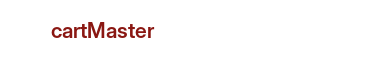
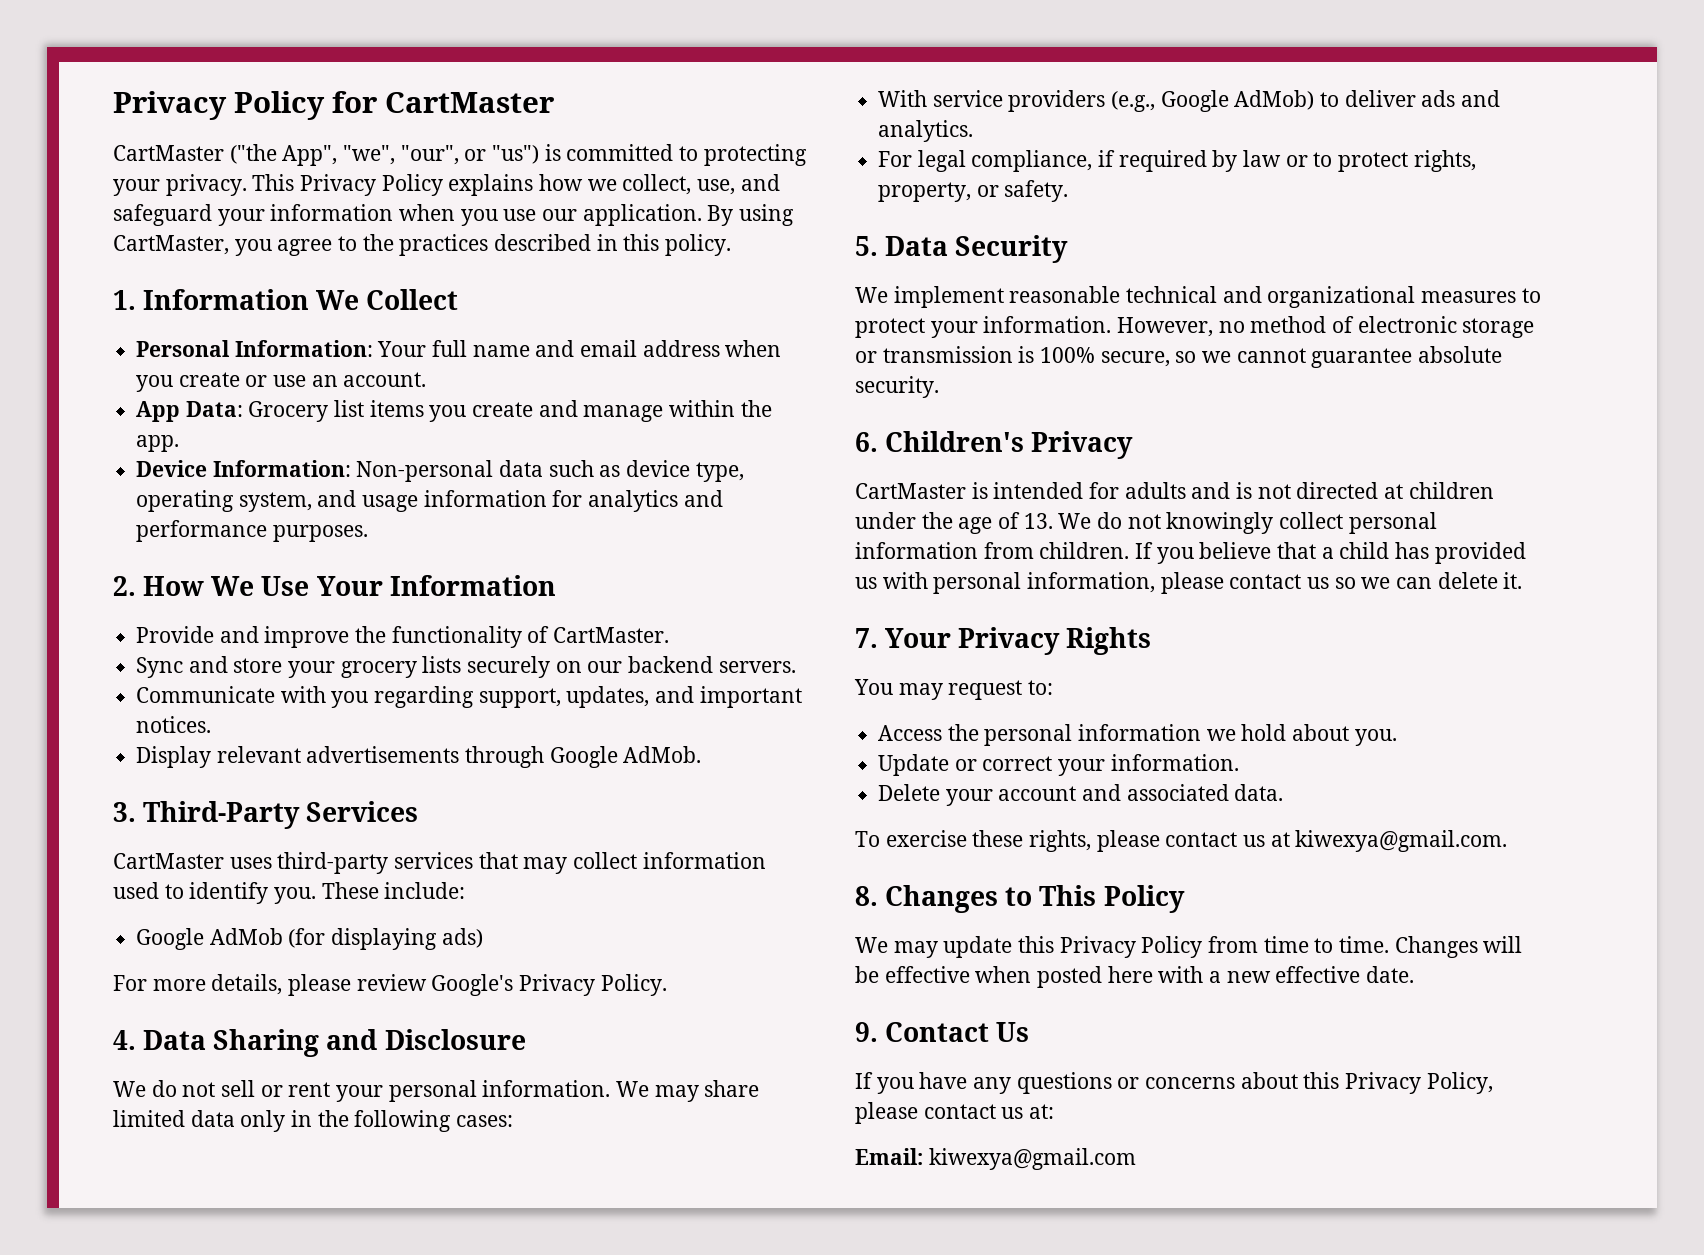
[51,22,155,38] cartMaster -> [113,91,554,120] [113,144,807,166] [113,174,780,196] [113,204,795,226] [113,234,732,256] [113,289,459,310] [136,340,782,357] [136,372,427,392] [136,400,772,422] [136,435,180,452] [136,460,744,482] [136,490,723,512] [136,520,368,542] [113,575,556,596] [136,626,670,648] [136,656,796,678] [136,686,802,708] [136,716,212,733] [136,746,702,768] [113,801,419,829] [113,852,766,874] [113,882,466,904] [136,928,483,950] [113,974,667,996] [113,1029,526,1057] [113,1080,760,1102] [113,1110,514,1132] [878,90,1501,112] [878,120,974,142] [878,150,1476,172] [878,180,1069,202] [855,235,1069,263] [855,286,1541,308] [855,316,1535,338] [855,346,1503,368] [855,376,939,398] [855,431,1134,459] [855,482,1494,499] [855,512,1437,534] [855,542,1526,564] [855,572,1523,594] [855,627,1152,655] [854,679,1054,700] [878,724,1397,746] [878,754,1239,776] [878,784,1284,806] [855,830,1508,852] [855,885,1185,913] [855,936,1523,958] [855,966,1415,988] [855,1022,1030,1042] [855,1072,1493,1094] [855,1102,1055,1124] [855,1148,1136,1170] Privacy Policy for CartMaster // CartMaster ("the App", "we", "our", or "us") is committed to protecting your privacy. This Privacy Policy explains how we collect, use, and safeguard your information when you use our application. By using CartMaster, you agree to the practices described in this policy. // 1. Information We Collect // Personal Information: Your full name and email address when you create or use an account. // App Data: Grocery list items you create and manage within the app. // Device Information: Non-personal data such as device type, operating system, and usage information for analytics and performance purposes. // 2. How We Use Your Information // Provide and improve the functionality of CartMaster. // Sync and store your grocery lists securely on our backend servers. // Communicate with you regarding support, updates, and important notices. // Display relevant advertisements through Google AdMob. // 3. Third-Party Services // CartMaster uses third-party services that may collect information used to identify you. These include: // Google AdMob (for displaying ads) // For more details, please review Google's Privacy Policy. // 4. Data Sharing and Disclosure // We do not sell or rent your personal information. We may share limited data only in the following cases: // With service providers (e.g., Google AdMob) to deliver ads and analytics. // For legal compliance, if required by law or to protect rights, property, or safety. // 5. Data Security // We implement reasonable technical and organizational measures to protect your information. However, no method of electronic storage or transmission is 100% secure, so we cannot guarantee absolute security. // 6. Children's Privacy // CartMaster is intended for adults and is not directed at children under the age of 13. We do not knowingly collect personal information from children. If you believe that a child has provided us with personal information, please contact us so we can delete it. // 7. Your Privacy Rights // You may request to: // Access the personal information we hold about you. // Update or correct your information. // Delete your account and associated data. // To exercise these rights, please contact us at kiwexya@gmail.com. // 8. Changes to This Policy // We may update this Privacy Policy from time to time. Changes will be effective when posted here with a new effective date. // 9. Contact Us // If you have any questions or concerns about this Privacy Policy, please contact us at: // Email: kiwexya@gmail.com

